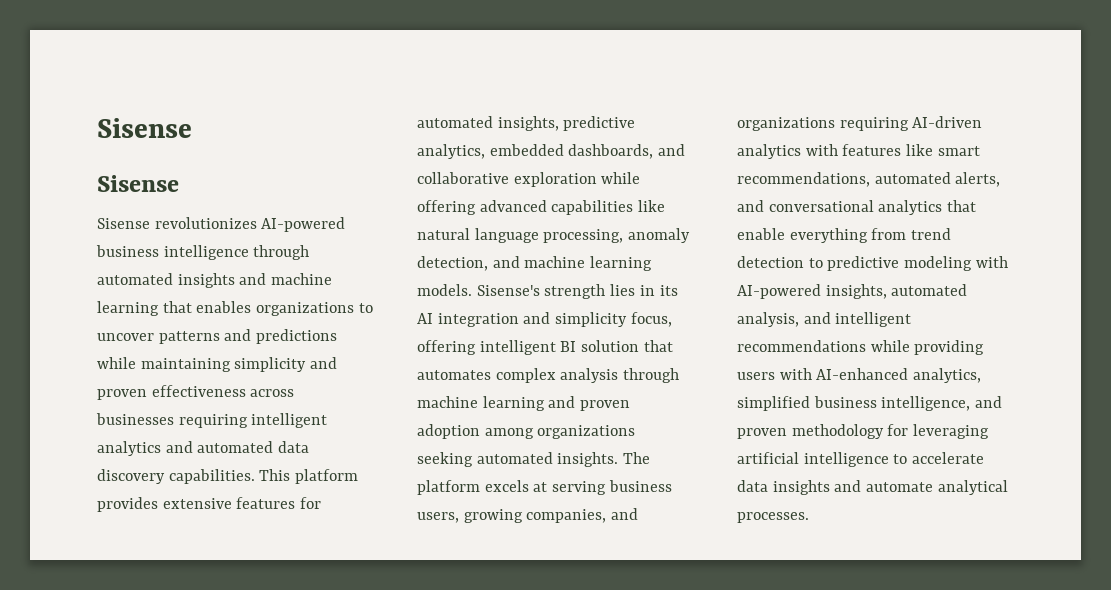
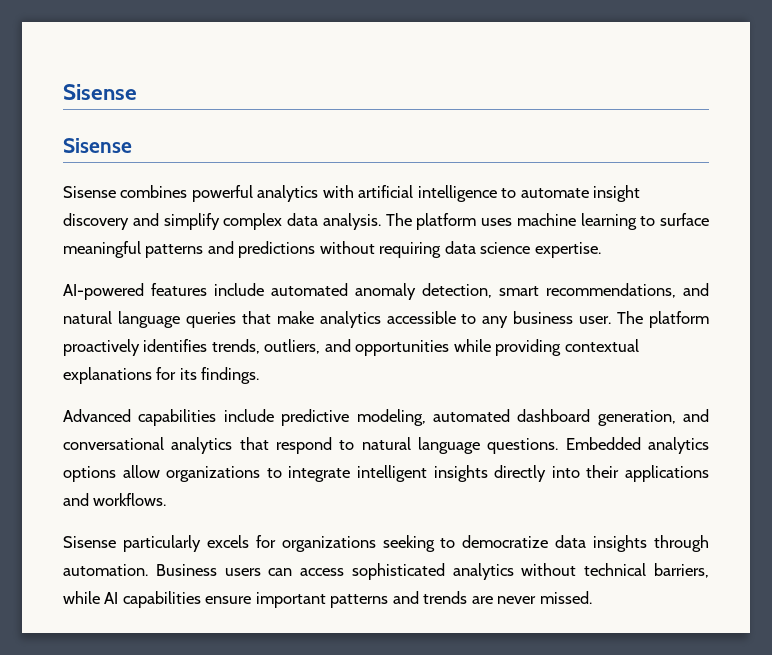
[154,217,346,232] [96,245,310,260] [97,273,333,288] [97,301,373,316] [97,329,338,344] [97,357,338,372] [97,385,295,400] [96,413,328,428] [97,441,310,456] [97,469,359,484] [97,497,322,512] [417,116,636,131] [417,144,686,159] [417,172,641,187] [417,200,666,215] [417,228,691,243] [417,256,653,271] [417,284,678,299] [417,312,672,327] [417,340,673,355] [417,368,680,383] [417,396,631,411] [417,424,636,439] [417,452,651,467] [417,480,672,495] [417,508,639,523] [737,116,983,131] [737,144,980,159] [737,172,1001,187] [737,200,977,215] [737,228,952,243] [737,256,1008,271] [737,284,968,299] [737,312,912,327] [737,340,985,355] [737,368,982,383] [737,396,1003,411] [737,424,990,439] [737,452,985,467] [737,480,1008,495] [737,512,809,523] revolutionizes AI-powered business intelligence through automated insights and machine learning that enables organizations to uncover patterns and predictions while maintaining simplicity and proven effectiveness across businesses requiring intelligent analytics and automated data discovery capabilities. This platform provides extensive features for automated insights, predictive analytics, embedded dashboards, and collaborative exploration while offering advanced capabilities like natural language processing, anomaly detection, and machine learning models. Sisense's strength lies in its AI integration and simplicity focus, offering intelligent BI solution that automates complex analysis through machine learning and proven adoption among organizations seeking automated insights. The platform excels at serving business users, growing companies, and organizations requiring AI-driven analytics with features like smart recommendations, automated alerts, and conversational analytics that enable everything from trend detection to predictive modeling with AI-powered insights, automated analysis, and intelligent recommendations while providing users with AI-enhanced analytics, simplified business intelligence, and proven methodology for leveraging artificial intelligence to accelerate data insights and automate analytical processes. -> [120,185,641,202] [63,213,709,230] [63,241,601,258] [63,283,709,300] [63,311,709,328] [63,339,639,356] [63,367,260,384] [63,409,709,426] [63,437,709,454] [63,465,710,482] [63,493,167,506] [63,535,709,552] [63,563,709,580] [63,591,592,608] combines powerful analytics with artificial intelligence to automate insight discovery and simplify complex data analysis. The platform uses machine learning to surface meaningful patterns and predictions without requiring data science expertise. // AI-powered features include automated anomaly detection, smart recommendations, and natural language queries that make analytics accessible to any business user. The platform proactively identifies trends, outliers, and opportunities while providing contextual explanations for its findings. // Advanced capabilities include predictive modeling, automated dashboard generation, and conversational analytics that respond to natural language questions. Embedded analytics options allow organizations to integrate intelligent insights directly into their applications and workflows. // Sisense particularly excels for organizations seeking to democratize data insights through automation. Business users can access sophisticated analytics without technical barriers, while AI capabilities ensure important patterns and trends are never missed.

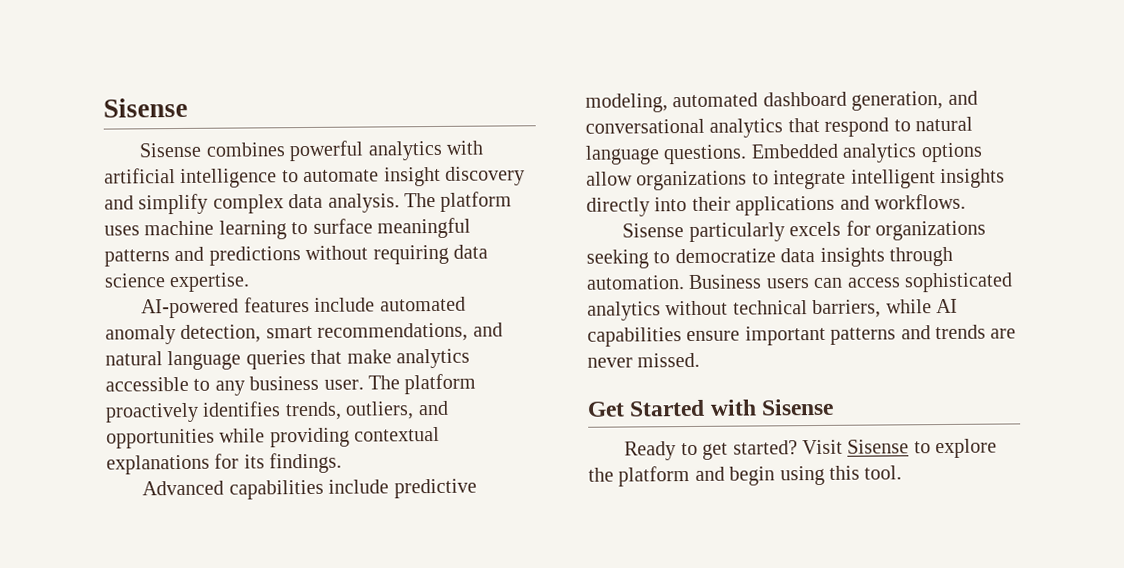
[63,84,137,100] [63,138,132,153] [63,186,116,198] Sisense // Sisense // Sisense -> [103,97,188,118] [139,142,202,158] Sisense // Sisense
(592, 597) none -> [587,398,835,417] [624,438,998,461] [588,465,903,487] // Get Started with Sisense // Ready to get started? Visit Sisense to explore the platform and begin using this tool.

